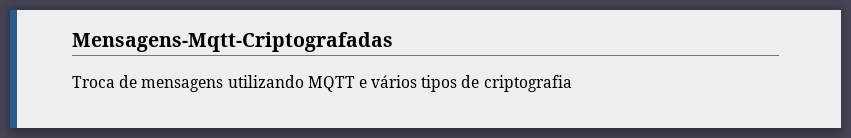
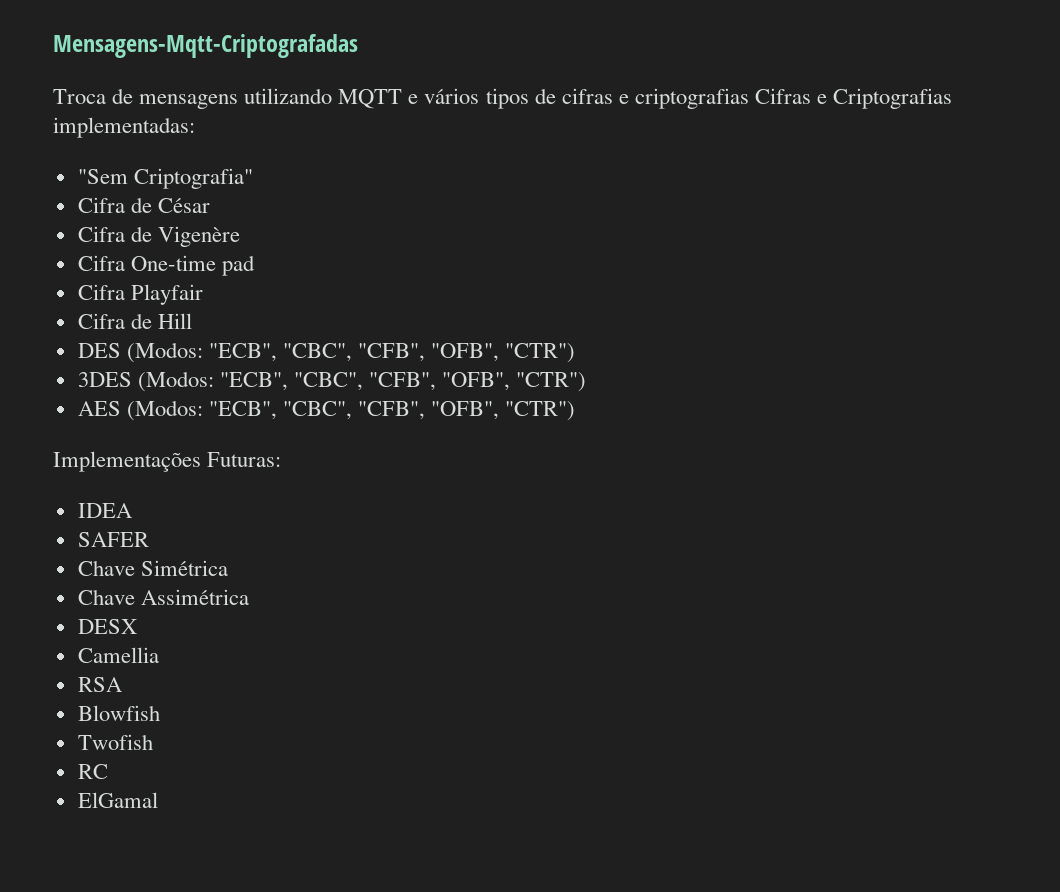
[483,75,572,92] criptografia -> [561,88,953,109] [53,117,195,138] [77,168,253,189] [77,197,210,213] [77,226,240,247] [77,255,255,276] [77,284,203,305] [77,313,192,329] [77,342,576,363] [77,371,587,392] [77,400,576,421] [53,451,282,472] [77,503,132,518] [77,532,149,547] [77,560,228,576] [77,589,249,605] [77,619,137,634] [77,647,159,663] [77,677,122,692] [77,705,160,721] [77,734,153,750] [77,764,108,779] [77,792,158,808] cifras e criptografias Cifras e Criptografias implementadas: // "Sem Criptografia" // Cifra de César // Cifra de Vigenère // Cifra One-time pad // Cifra Playfair // Cifra de Hill // DES (Modos: "ECB", "CBC", "CFB", "OFB", "CTR") // 3DES (Modos: "ECB", "CBC", "CFB", "OFB", "CTR") // AES (Modos: "ECB", "CBC", "CFB", "OFB", "CTR") // Implementações Futuras: // IDEA // SAFER // Chave Simétrica // Chave Assimétrica // DESX // Camellia // RSA // Blowfish // Twofish // RC // ElGamal

